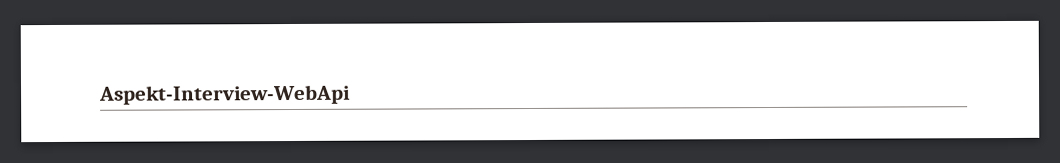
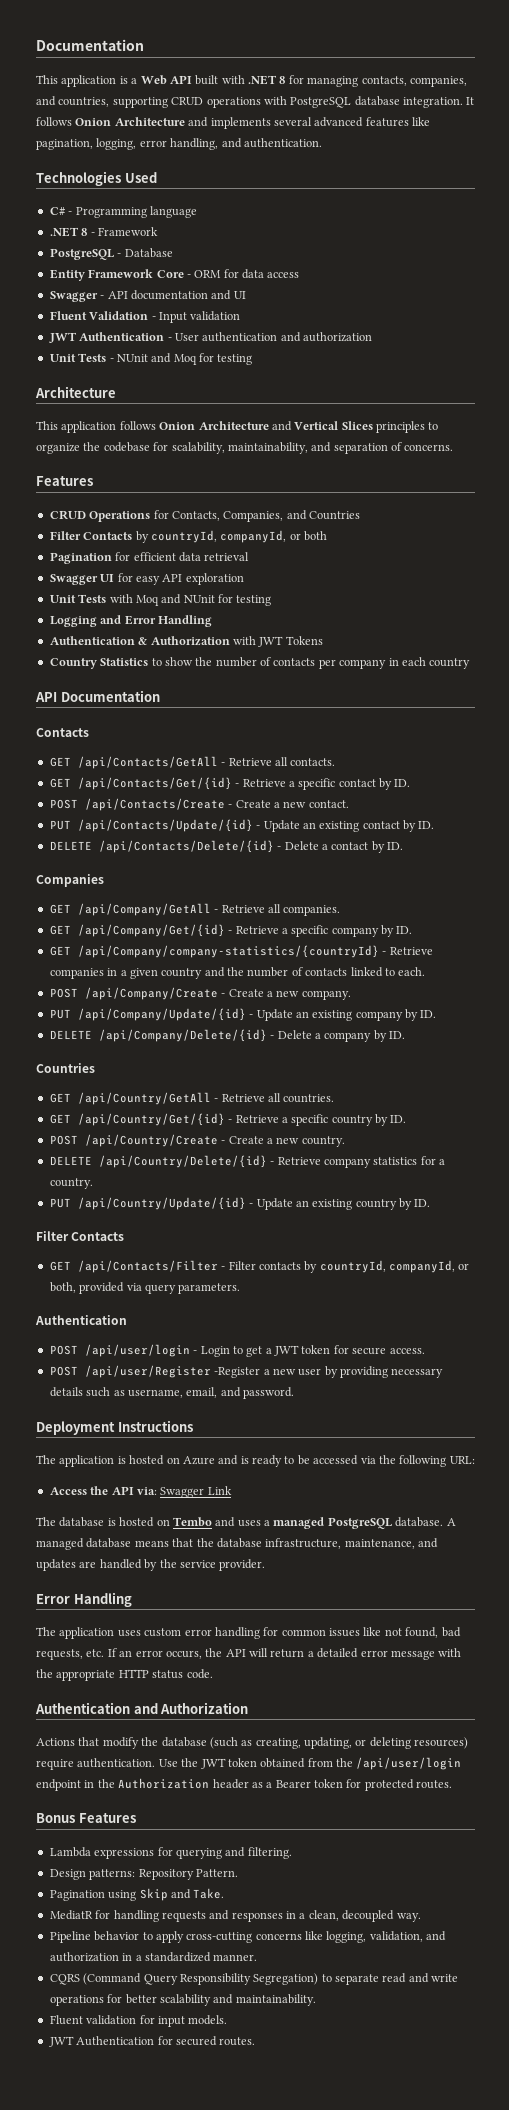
[99,84,351,105] Aspekt-Interview-WebApi -> [36,39,144,51] [36,75,467,87] [36,96,475,108] [36,117,430,129] [36,138,322,150] [36,171,157,186] [49,206,197,218] [49,227,158,237] [49,248,173,260] [49,269,300,281] [49,290,246,302] [49,311,241,323] [48,332,372,343] [49,353,253,365] [35,386,116,398] [36,421,439,433] [36,442,454,454] [36,476,93,486] [49,510,360,522] [49,530,327,543] [49,552,250,564] [49,573,244,585] [49,594,272,606] [49,615,212,627] [49,636,323,647] [49,657,471,669] [35,690,160,702] [36,728,89,737] [49,756,336,769] [49,777,411,790] [49,798,349,811] [49,819,435,832] [49,840,403,853] [36,874,104,887] [49,903,341,916] [49,924,413,937] [49,945,433,958] [49,967,426,979] [49,987,351,1000] [49,1008,437,1021] [49,1029,405,1042] [36,1063,95,1073] [49,1092,335,1105] [49,1113,407,1126] [49,1134,345,1147] [49,1155,445,1168] [49,1178,93,1189] [49,1197,431,1210] [36,1231,125,1241] [49,1260,470,1273] [49,1282,241,1294] [35,1315,127,1325] [49,1344,425,1357] [49,1365,444,1378] [49,1387,294,1399] [36,1420,193,1435] [36,1455,475,1467] [49,1486,232,1498] [36,1517,456,1529] [36,1538,438,1550] [36,1559,266,1571] [36,1592,132,1607] [36,1627,461,1639] [36,1648,462,1660] [36,1669,213,1681] [35,1702,249,1714] [36,1737,469,1749] [36,1757,462,1770] [36,1778,453,1791] [36,1813,136,1823] [49,1847,292,1859] [49,1869,238,1880] [49,1888,225,1901] [49,1910,421,1922] [49,1931,447,1943] [49,1952,258,1962] [49,1973,459,1985] [49,1994,316,2006] [49,2015,228,2027] [48,2036,256,2047] Documentation // This application is a Web API built with .NET 8 for managing contacts, companies, and countries, supporting CRUD operations with PostgreSQL database integration. It follows Onion Architecture and implements several advanced features like pagination, logging, error handling, and authentication. // Technologies Used // C# - Programming language // .NET 8 - Framework // PostgreSQL - Database // Entity Framework Core - ORM for data access // Swagger - API documentation and UI // Fluent Validation - Input validation // JWT Authentication - User authentication and authorization // Unit Tests - NUnit and Moq for testing // Architecture // This application follows Onion Architecture and Vertical Slices principles to organize the codebase for scalability, maintainability, and separation of concerns. // Features // CRUD Operations for Contacts, Companies, and Countries // Filter Contacts by countryId, companyId, or both // Pagination for efficient data retrieval // Swagger UI for easy API exploration // Unit Tests with Moq and NUnit for testing // Logging and Error Handling // Authentication & Authorization with JWT Tokens // Country Statistics to show the number of contacts per company in each country // API Documentation // Contacts // GET /api/Contacts/GetAll - Retrieve all contacts. // GET /api/Contacts/Get/{id} - Retrieve a specific contact by ID. // POST /api/Contacts/Create - Create a new contact. // PUT /api/Contacts/Update/{id} - Update an existing contact by ID. // DELETE /api/Contacts/Delete/{id} - Delete a contact by ID. // Companies // GET /api/Company/GetAll - Retrieve all companies. // GET /api/Company/Get/{id} - Retrieve a specific company by ID. // GET /api/Company/company-statistics/{countryId} - Retrieve companies in a given country and the number of contacts linked to each. // POST /api/Company/Create - Create a new company. // PUT /api/Company/Update/{id} - Update an existing company by ID. // DELETE /api/Company/Delete/{id} - Delete a company by ID. // Countries // GET /api/Country/GetAll - Retrieve all countries. // GET /api/Country/Get/{id} - Retrieve a specific country by ID. // POST /api/Country/Create - Create a new country. // DELETE /api/Country/Delete/{id} - Retrieve company statistics for a country. // PUT /api/Country/Update/{id} - Update an existing country by ID. // Filter Contacts // GET /api/Contacts/Filter - Filter contacts by countryId, companyId, or both, provided via query parameters. // Authentication // POST /api/user/login - Login to get a JWT token for secure access. // POST /api/user/Register -Register a new user by providing necessary details such as username, email, and password. // Deployment Instructions // The application is hosted on Azure and is ready to be accessed via the following URL: // Access the API via: Swagger Link // The database is hosted on Tembo and uses a managed PostgreSQL database. A managed database means that the database infrastructure, maintenance, and updates are handled by the service provider. // Error Handling // The application uses custom error handling for common issues like not found, bad requests, etc. If an error occurs, the API will return a detailed error message with the appropriate HTTP status code. // Authentication and Authorization // Actions that modify the database (such as creating, updating, or deleting resources) require authentication. Use the JWT token obtained from the /api/user/login endpoint in the Authorization header as a Bearer token for protected routes. // Bonus Features // Lambda expressions for querying and filtering. // Design patterns: Repository Pattern. // Pagination using Skip and Take. // MediatR for handling requests and responses in a clean, decoupled way. // Pipeline behavior to apply cross-cutting concerns like logging, validation, and authorization in a standardized manner. // CQRS (Command Query Responsibility Segregation) to separate read and write operations for better scalability and maintainability. // Fluent validation for input models. // JWT Authentication for secured routes.

